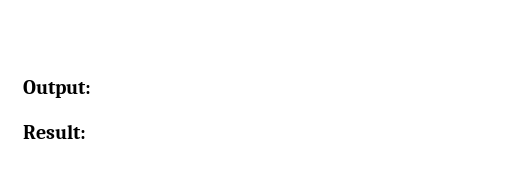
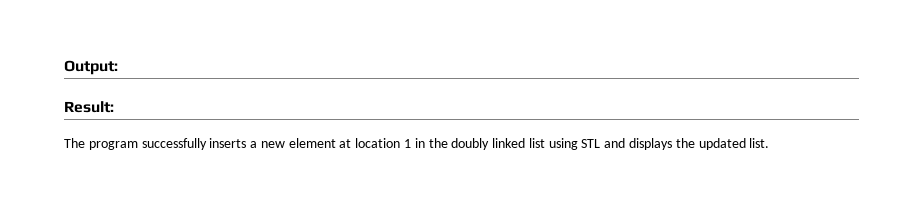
(86, 131) none -> [64,138,770,150] // The program successfully inserts a new element at location 1 in the doubly linked list using STL and displays the updated list.

